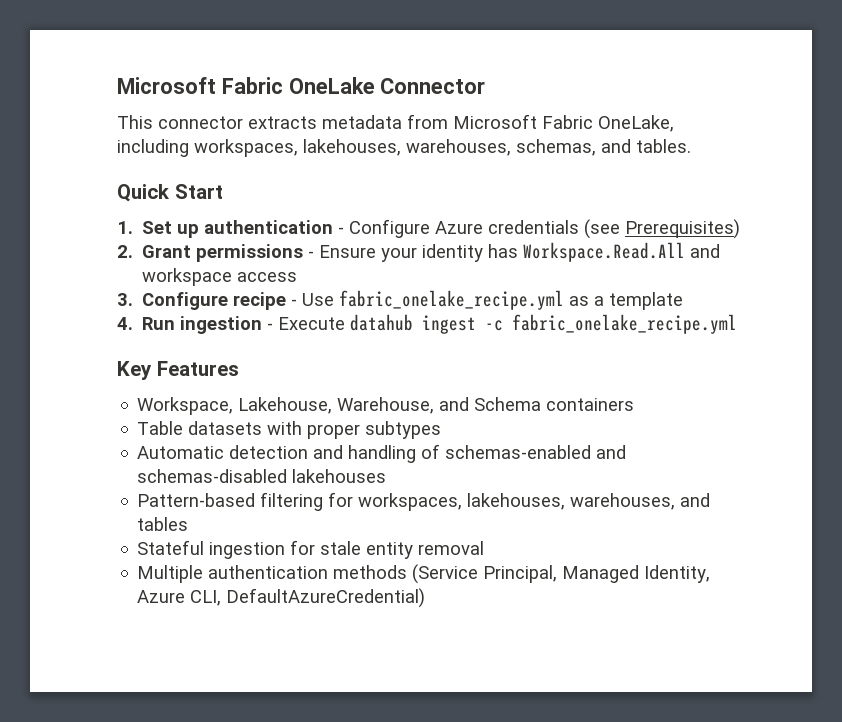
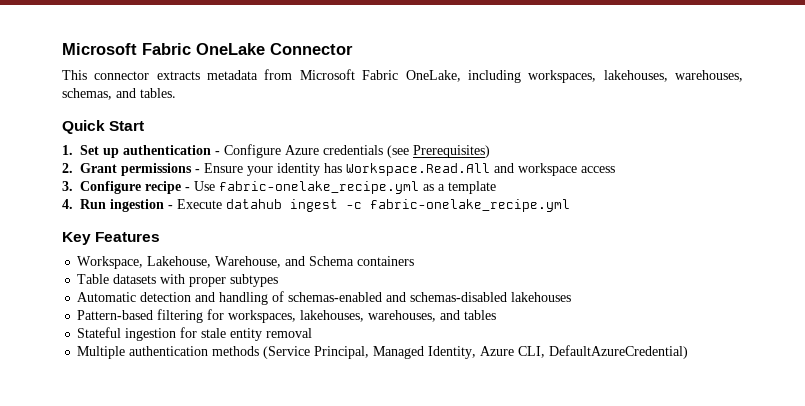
[339,290,565,310] fabric_onelake_recipe.yml -> [219,181,420,194] fabric-onelake_recipe.yml
[512,314,738,334] fabric_onelake_recipe.yml -> [370,199,571,212] fabric-onelake_recipe.yml

